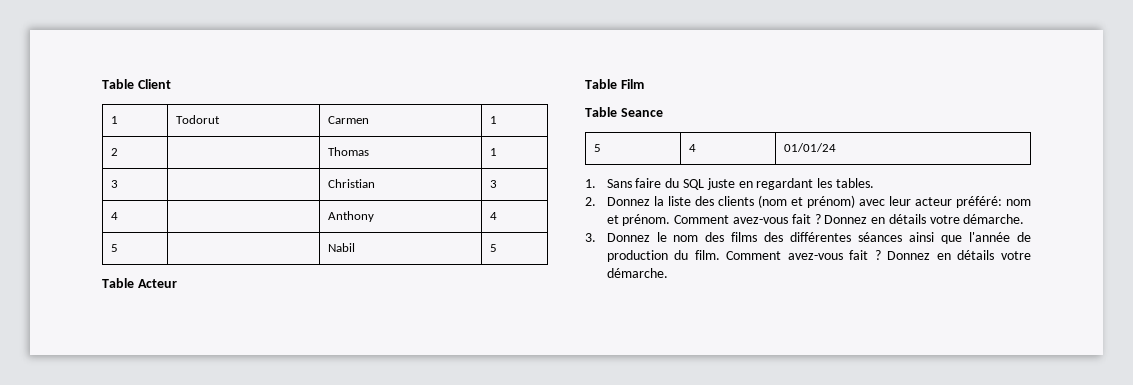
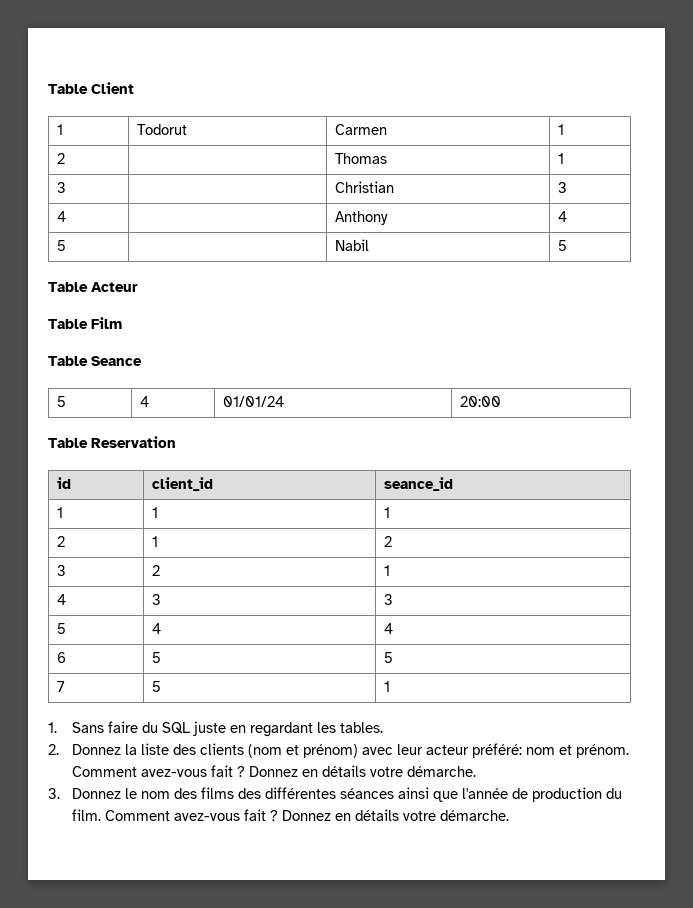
(837, 147) none -> [459,396,501,407] [48,436,176,448] [56,477,71,489] [151,477,213,491] [383,477,453,491] [56,507,63,518] [151,507,158,518] [383,507,390,518] [56,536,65,547] [151,536,158,547] [383,536,392,547] [56,565,66,576] [151,565,160,576] [383,565,390,576] [56,594,66,605] [151,594,161,605] [383,594,393,605] [56,623,66,634] [151,623,161,634] [383,623,393,634] [56,652,66,663] [151,652,161,663] [383,652,393,663] [56,681,65,692] [151,681,161,692] [383,681,390,692] | 20:00 // Table Reservation // id | client_id | seance_id // 1 | 1 | 1 // 2 | 1 | 2 // 3 | 2 | 1 // 4 | 3 | 3 // 5 | 4 | 4 // 6 | 5 | 5 // 7 | 5 | 1

